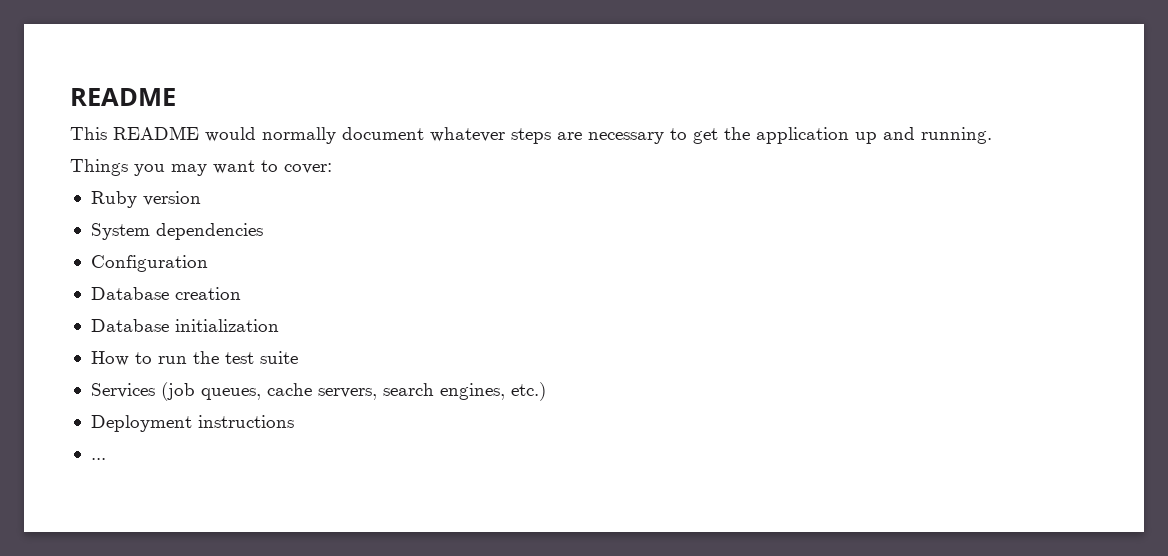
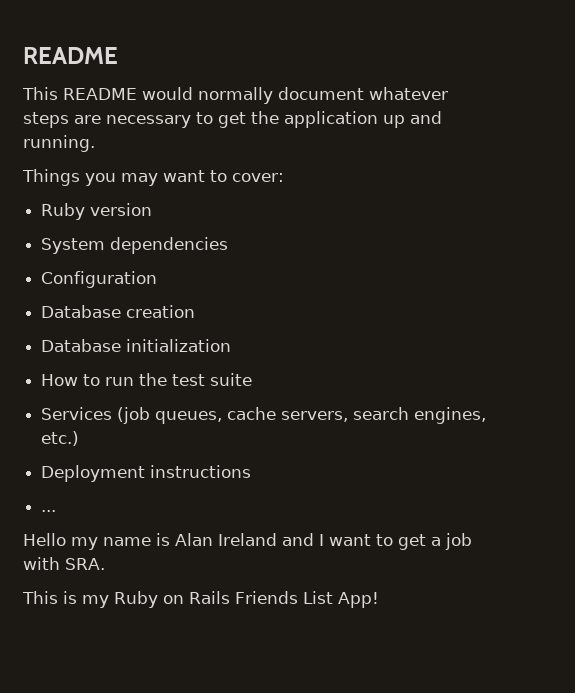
(106, 459) none -> [23,533,472,550] [23,557,105,570] [22,591,379,608] // Hello my name is Alan Ireland and I want to get a job with SRA. // This is my Ruby on Rails Friends List App!

